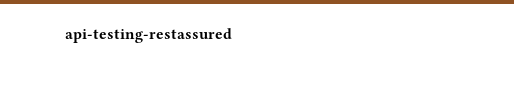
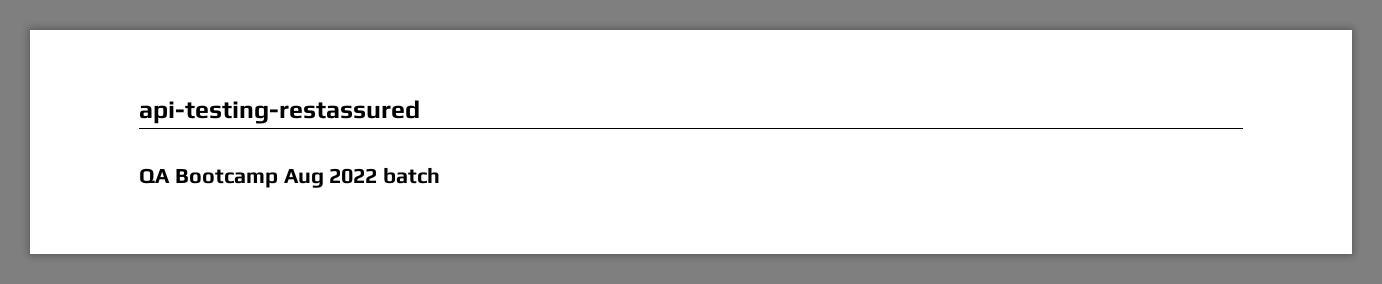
(232, 35) none -> [139,167,441,188] // QA Bootcamp Aug 2022 batch

